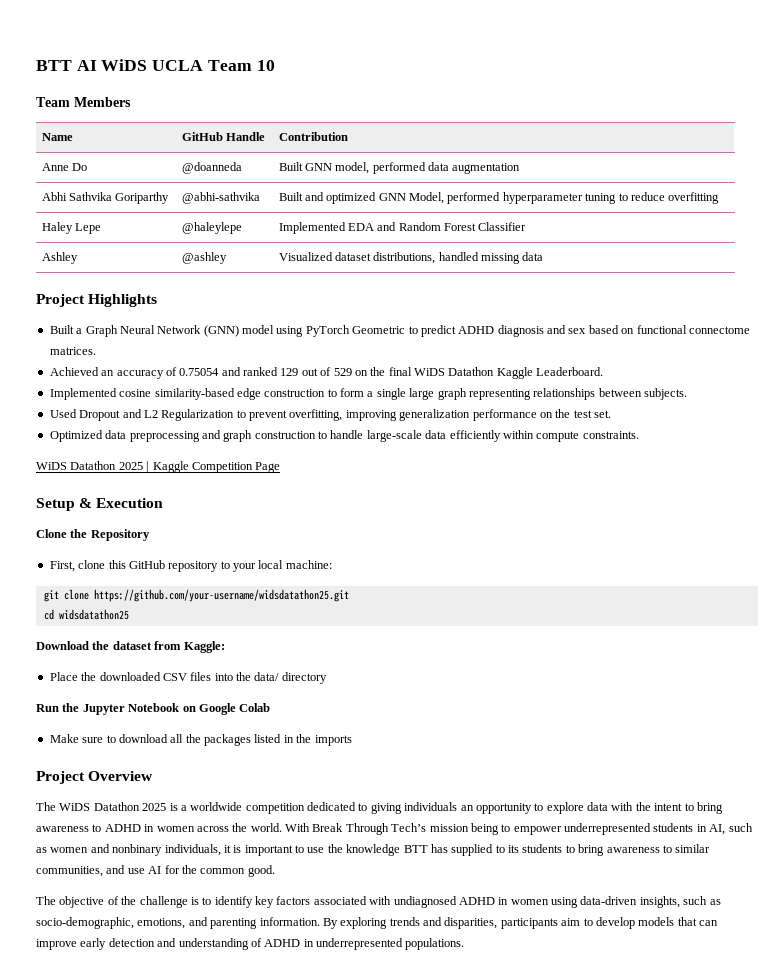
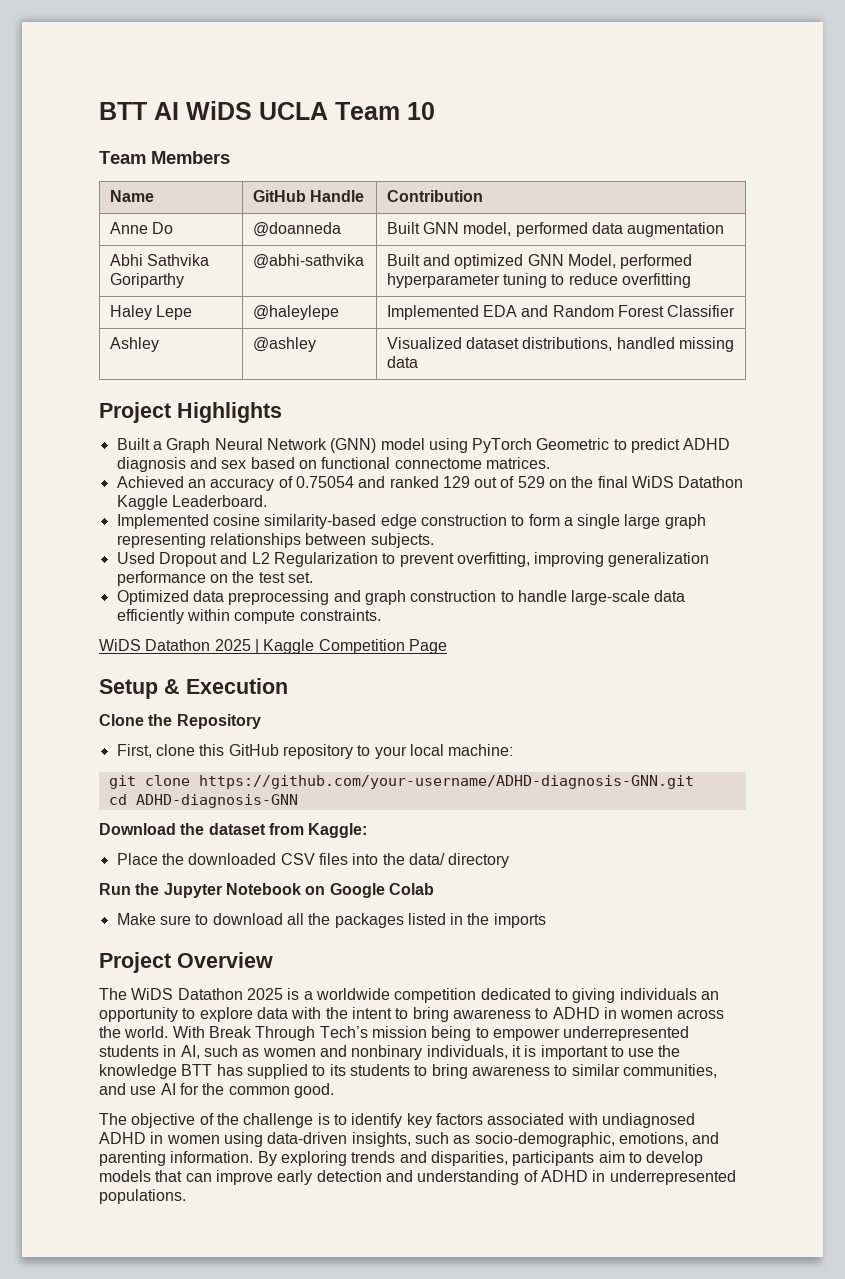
[93,589,349,602] https://github.com/your-username/widsdatathon25.git -> [198,775,694,789] https://github.com/your-username/ADHD-diagnosis-GNN.git
[58,609,129,620] widsdatathon25 -> [135,794,298,808] ADHD-diagnosis-GNN

